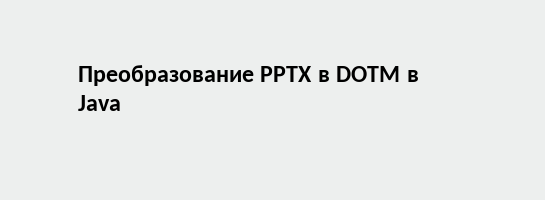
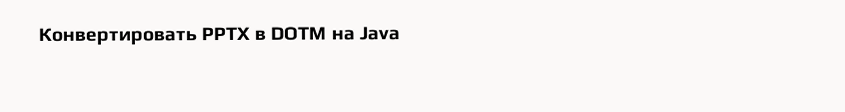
[78,65,254,86] Преобразование -> [38,27,197,45] Конвертировать
[406,70,419,82] в -> [330,29,355,41] на

